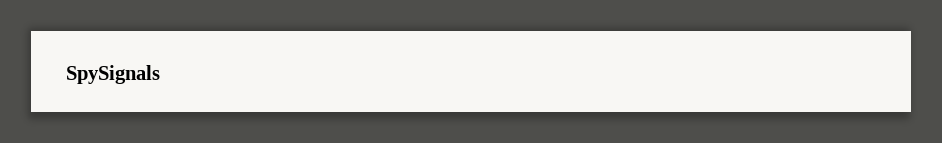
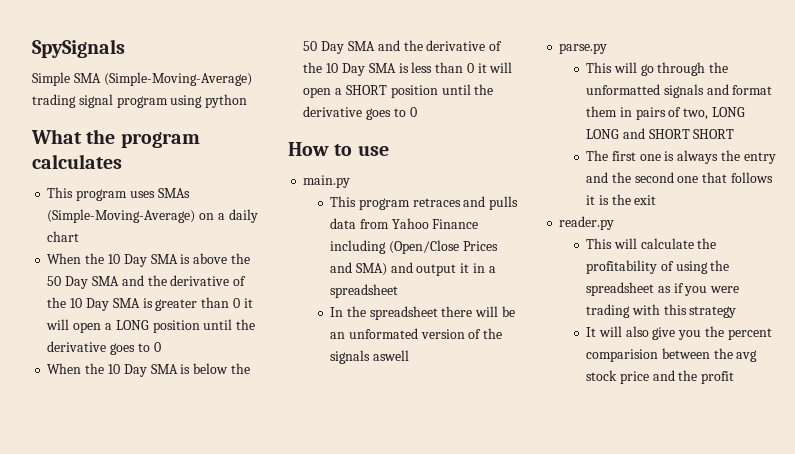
(160, 74) none -> [32,72,252,86] [32,94,248,108] [31,129,200,148] [32,154,122,169] [47,187,190,201] [47,209,258,223] [47,231,80,242] [47,253,250,267] [47,275,247,289] [47,297,253,311] [46,319,256,333] [47,341,161,355] [47,363,250,377] [303,40,503,54] [303,62,513,76] [303,84,494,98] [303,106,417,120] [288,142,389,156] [303,175,351,188] [330,196,519,210] [330,218,479,229] [330,240,498,254] [330,262,496,276] [330,284,399,298] [330,306,516,320] [330,328,503,339] [330,350,409,364] [559,43,608,54] [586,62,729,76] [586,84,773,98] [586,106,746,120] [586,128,735,139] [586,150,776,164] [586,172,774,183] [586,194,657,205] [559,216,615,230] [586,238,717,249] [586,260,730,274] [586,282,740,296] [586,304,737,318] [586,326,772,340] [586,348,758,362] [586,370,735,384] // Simple SMA (Simple-Moving-Average) trading signal program using python // What the program calculates // This program uses SMAs (Simple-Moving-Average) on a daily chart // When the 10 Day SMA is above the 50 Day SMA and the derivative of the 10 Day SMA is greater than 0 it will open a LONG position until the derivative goes to 0 // When the 10 Day SMA is below the 50 Day SMA and the derivative of the 10 Day SMA is less than 0 it will open a SHORT position until the derivative goes to 0 // How to use // main.py // This program retraces and pulls data from Yahoo Finance including (Open/Close Prices and SMA) and output it in a spreadsheet // In the spreadsheet there will be an unformated version of the signals aswell // parse.py // This will go through the unformatted signals and format them in pairs of two, LONG LONG and SHORT SHORT // The first one is always the entry and the second one that follows it is the exit // reader.py // This will calculate the profitability of using the spreadsheet as if you were trading with this strategy // It will also give you the percent comparision between the avg stock price and the profit

